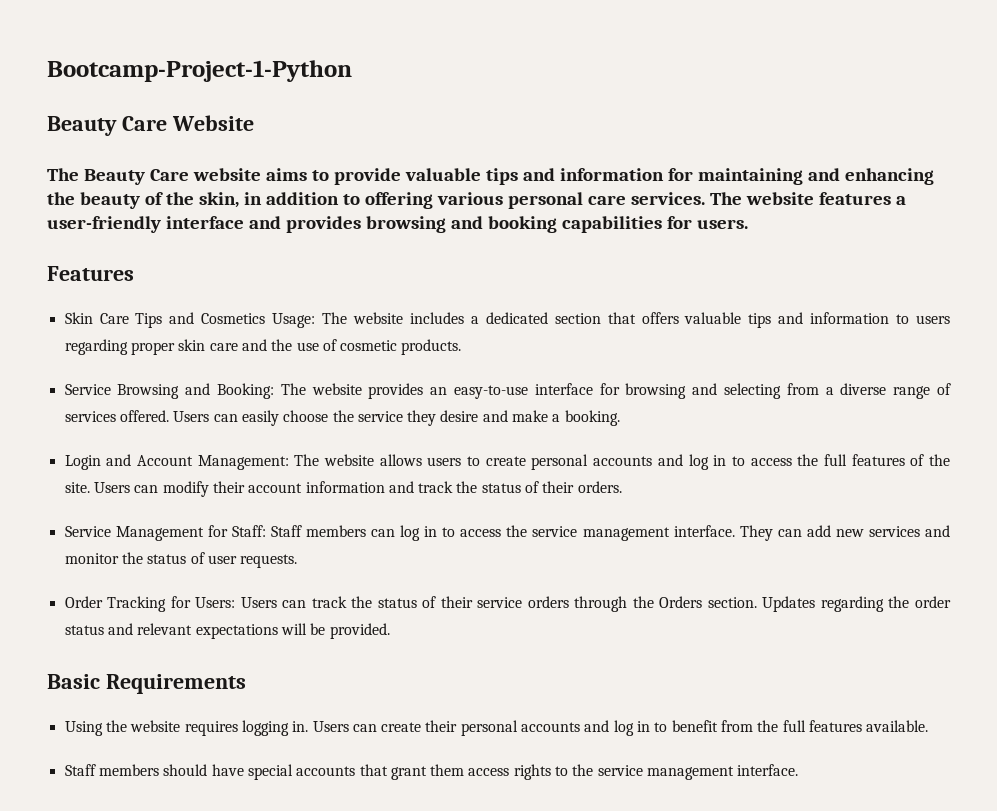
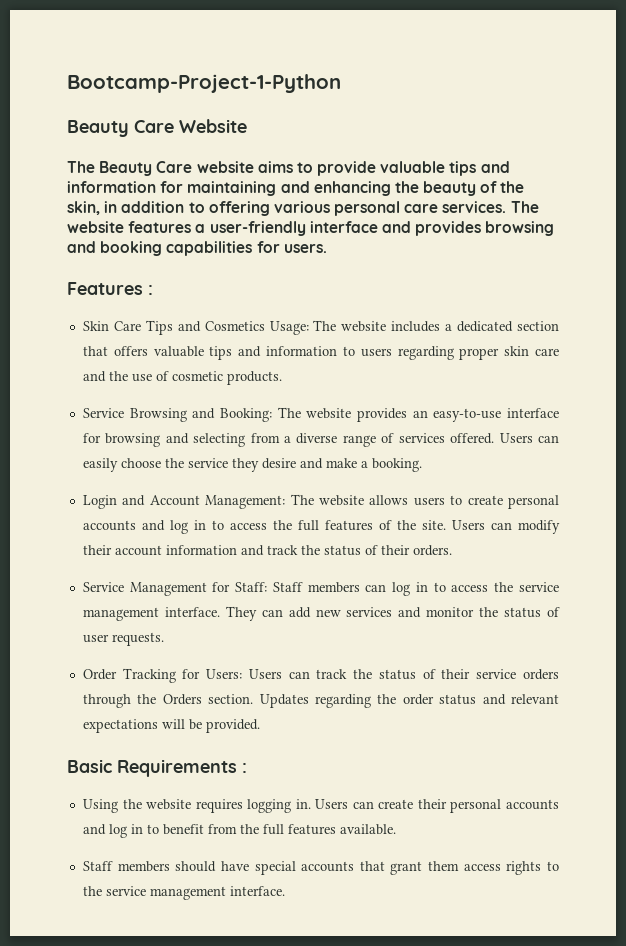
(134, 273) none -> [148,285,153,295] :
(246, 684) none -> [242,763,247,773] :

